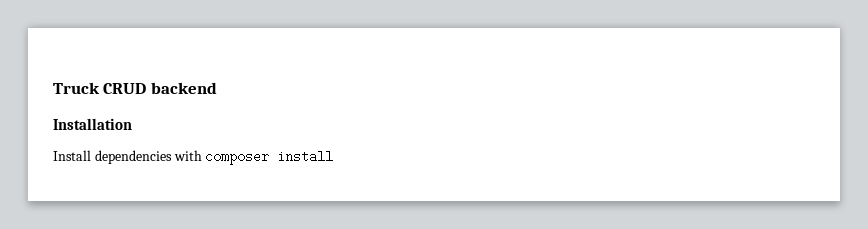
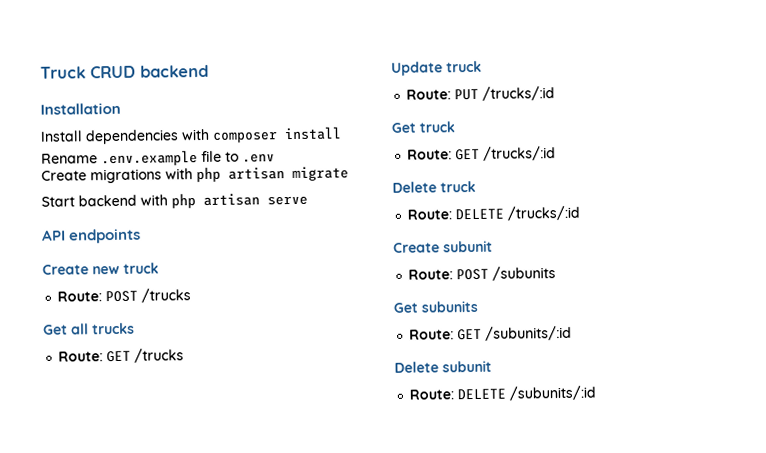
(334, 156) none -> [41,150,275,167] [41,166,349,184] [41,193,308,209] [42,228,142,244] [42,262,159,275] [57,288,192,303] [43,322,135,335] [58,348,185,363] [391,60,482,76] [406,86,556,101] [391,121,455,133] [407,146,557,161] [392,180,476,193] [407,205,581,221] [393,240,493,253] [408,266,557,281] [393,300,478,313] [409,325,573,341] [394,360,492,373] [409,385,597,401] // Rename .env.example file to .env // Create migrations with php artisan migrate // Start backend with php artisan serve // API endpoints // Create new truck // Route: POST /trucks // Get all trucks // Route: GET /trucks // Update truck // Route: PUT /trucks/:id // Get truck // Route: GET /trucks/:id // Delete truck // Route: DELETE /trucks/:id // Create subunit // Route: POST /subunits // Get subunits // Route: GET /subunits/:id // Delete subunit // Route: DELETE /subunits/:id

